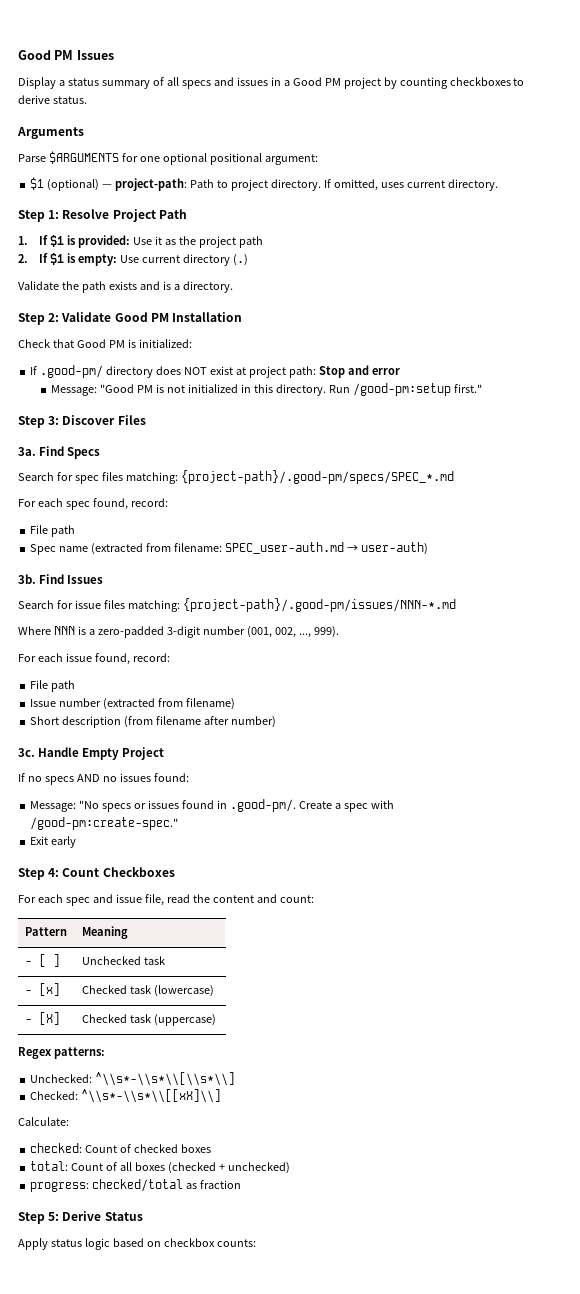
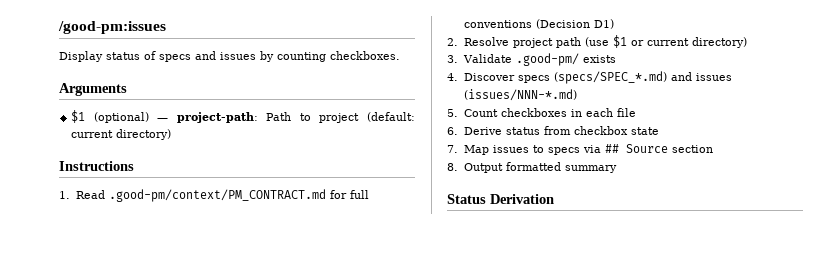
[18,50,114,60] [18,77,525,89] [18,95,87,104] [17,127,84,139] [18,151,318,165] Good PM Issues // Display a status summary of all specs and issues in a Good PM project by counting checkboxes to derive status. // Arguments // Parse $ARGUMENTS for one optional positional argument: -> [58,21,166,34] [59,51,400,62] [59,83,127,96] /good-pm:issues // Display status of specs and issues by counting checkboxes. // Arguments
[270,179,498,191] [18,209,187,222] [18,235,263,248] [18,253,248,266] [18,281,233,293] [18,312,243,325] [18,339,192,348] [30,365,400,378] [51,383,482,396] [18,415,146,428] [18,446,101,459] [18,470,454,484] [18,498,168,510] [30,525,76,537] [30,542,428,555] [18,574,104,584] [18,598,456,612] [18,626,339,638] [18,653,170,665] [30,680,76,692] [30,698,235,710] [30,716,276,728] [18,747,165,760] [18,773,189,785] [30,799,394,812] [30,817,179,830] [30,836,77,848] [18,867,175,880] [18,894,314,906] [25,927,68,936] [82,926,129,939] [25,954,61,967] [82,956,165,965] [25,983,61,996] [82,985,214,997] [25,1012,61,1025] [82,1014,216,1026] [18,1047,105,1059] [30,1072,236,1086] [30,1089,222,1103] [18,1117,69,1126] [30,1143,211,1153] [30,1161,290,1174] [30,1179,242,1192] [18,1211,143,1224] [18,1238,256,1250] directory. If omitted, uses current directory. // Step 1: Resolve Project Path // 1. If $1 is provided: Use it as the project path // 2. If $1 is empty: Use current directory (.) // Validate the path exists and is a directory. // Step 2: Validate Good PM Installation // Check that Good PM is initialized: // If .good-pm/ directory does NOT exist at project path: Stop and error // Message: "Good PM is not initialized in this directory. Run /good-pm:setup first." // Step 3: Discover Files // 3a. Find Specs // Search for spec files matching: {project-path}/.good-pm/specs/SPEC_*.md // For each spec found, record: // File path // Spec name (extracted from filename: SPEC_user-auth.md → user-auth) // 3b. Find Issues // Search for issue files matching: {project-path}/.good-pm/issues/NNN-*.md // Where NNN is a zero-padded 3-digit number (001, 002, ..., 999). // For each issue found, record: // File path // Issue number (extracted from filename) // Short description (from filename after number) // 3c. Handle Empty Project // If no specs AND no issues found: // Message: "No specs or issues found in .good-pm/. Create a spec with /good-pm:create-spec." // Exit early // Step 4: Count Checkboxes // For each spec and issue file, read the content and count: // Pattern | Meaning // - [ ] | Unchecked task // - [x] | Checked task (lowercase) // - [X] | Checked task (uppercase) // Regex patterns: // Unchecked: ^\\s*-\\s*\\[\\s*\\] // Checked: ^\\s*-\\s*\\[[xX]\\] // Calculate: // checked: Count of checked boxes // total: Count of all boxes (checked + unchecked) // progress: checked/total as fraction // Step 5: Derive Status // Apply status logic based on checkbox counts: -> [367,112,415,122] [71,129,172,140] [59,161,134,171] [59,189,369,202] [463,19,614,29] [447,35,747,48] [447,53,616,66] [447,71,732,84] [463,89,577,101] [447,108,636,117] [447,126,659,135] [447,144,713,155] [447,162,617,173] [447,194,554,204] (default: current directory) // Instructions // 1. Read .good-pm/context/PM_CONTRACT.md for full conventions (Decision D1) // 2. Resolve project path (use $1 or current directory) // 3. Validate .good-pm/ exists // 4. Discover specs (specs/SPEC_*.md) and issues (issues/NNN-*.md) // 5. Count checkboxes in each file // 6. Derive status from checkbox state // 7. Map issues to specs via ## Source section // 8. Output formatted summary // Status Derivation

